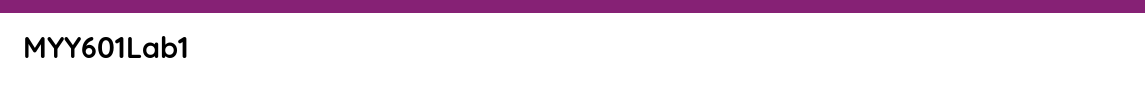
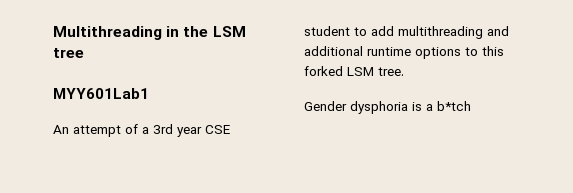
[23,36,189,58] MYY601Lab1 -> [53,26,246,40] [53,48,84,58] [53,88,149,99] [53,124,230,137] [304,26,509,39] [304,46,504,59] [304,66,404,76] [304,101,471,114] Multithreading in the LSM tree // MYY601Lab1 // An attempt of a 3rd year CSE student to add multithreading and additional runtime options to this forked LSM tree. // Gender dysphoria is a b*tch

